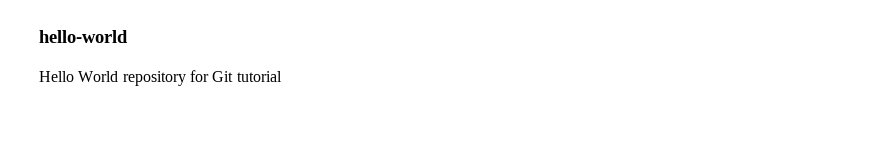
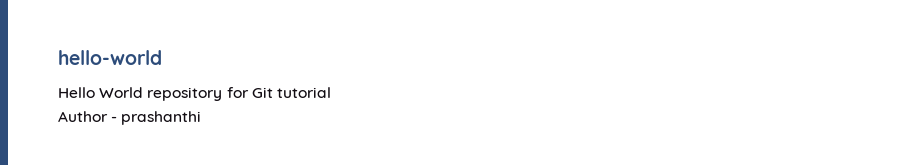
(282, 76) none -> [58,111,202,125] // Author - prashanthi

